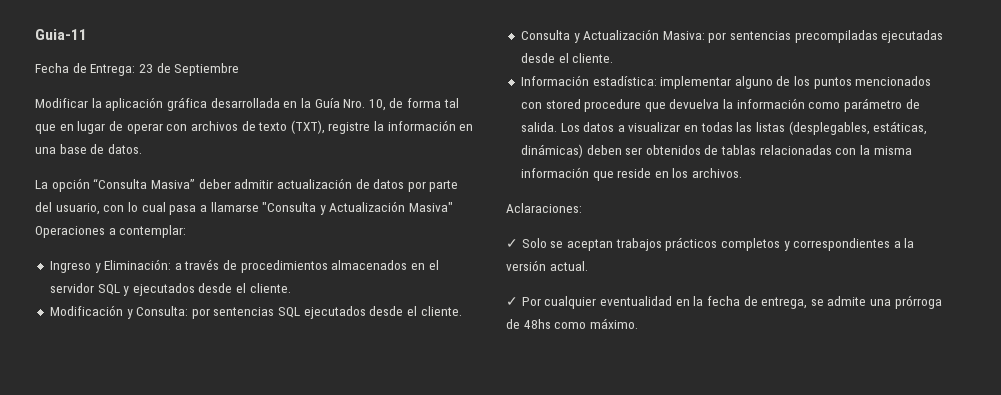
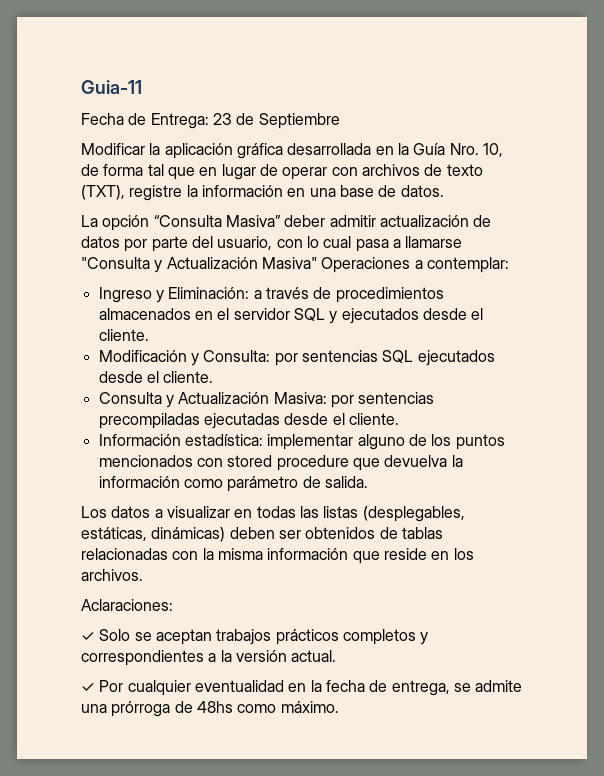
(557, 127) none -> (368, 482) //

